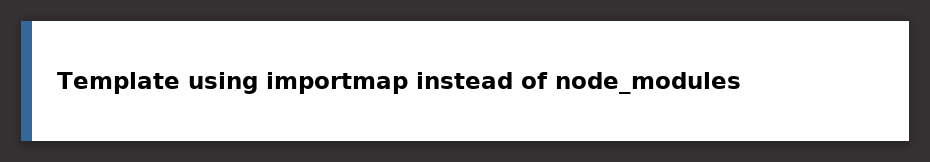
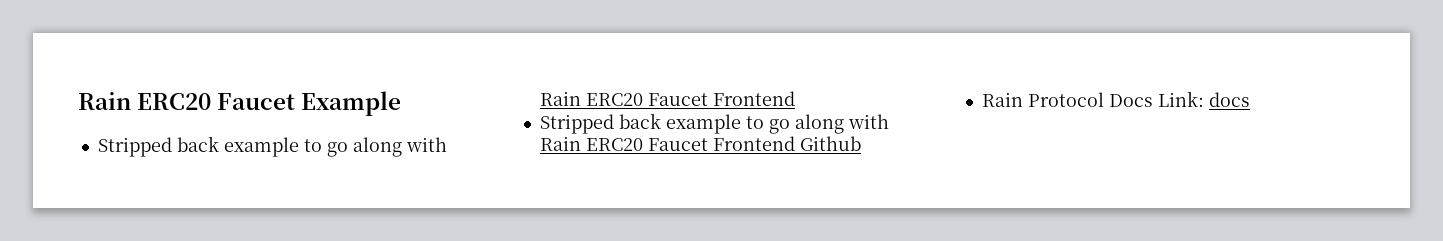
[57,72,741,94] Template using importmap instead of node_modules -> [78,91,402,116] [97,136,447,157] [539,91,795,106] [539,113,889,134] [539,136,861,151] [981,91,1250,107] Rain ERC20 Faucet Example // Stripped back example to go along with Rain ERC20 Faucet Frontend // Stripped back example to go along with Rain ERC20 Faucet Frontend Github // Rain Protocol Docs Link: docs

